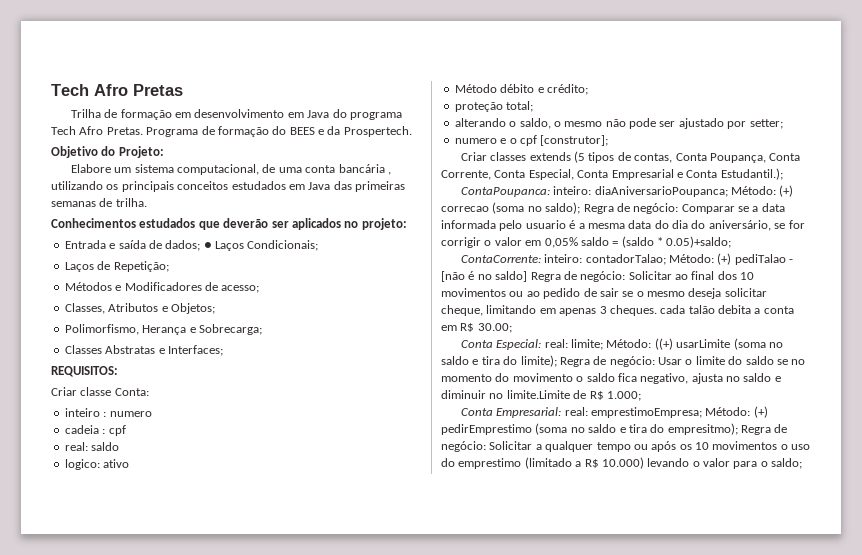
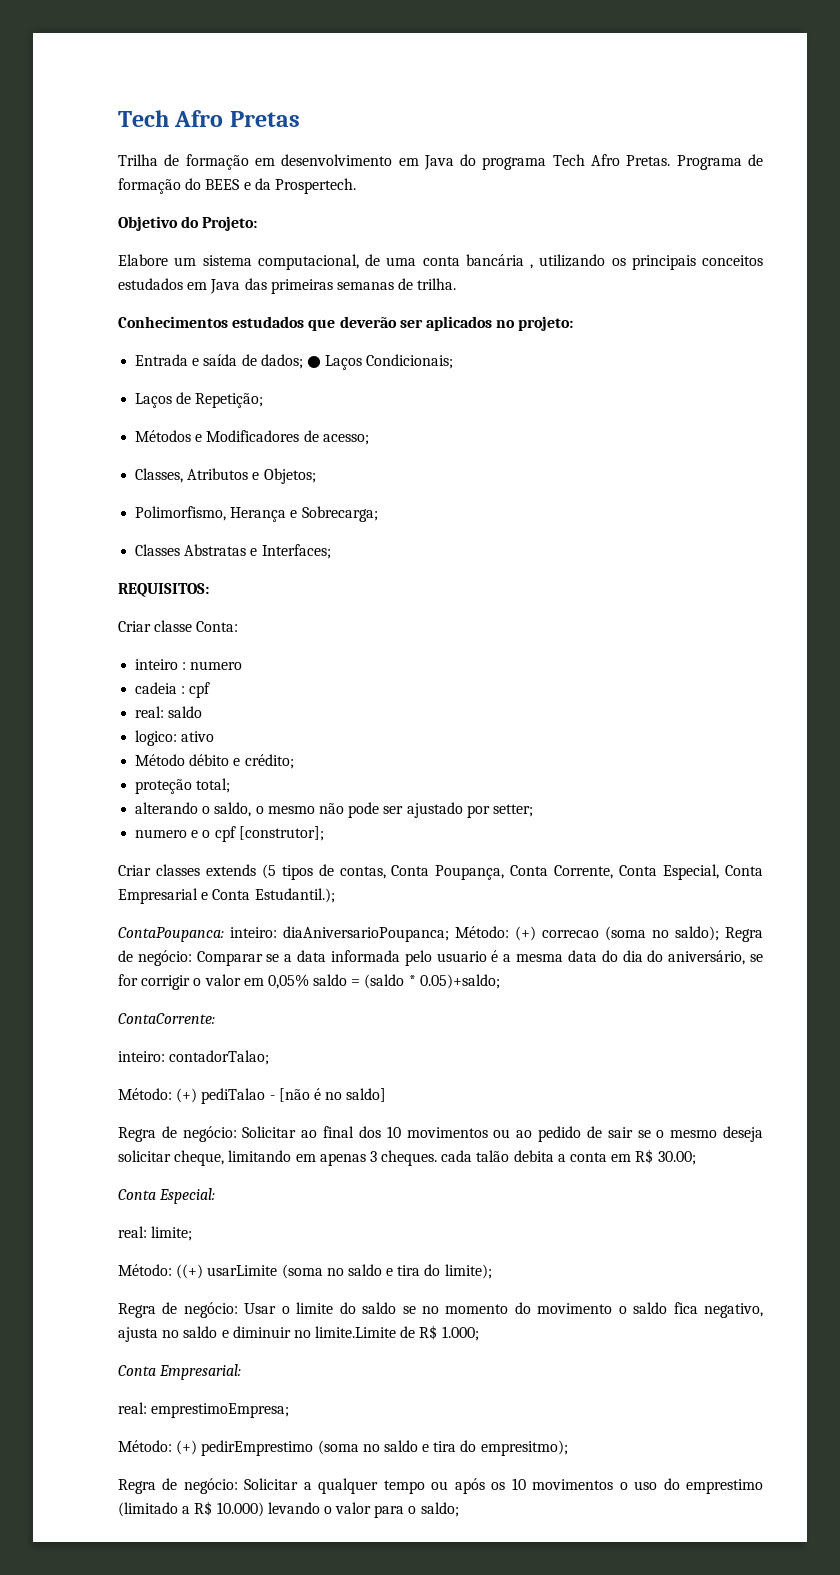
(541, 259) none -> (215, 1018) //
(666, 259) none -> (270, 1057) //
(528, 276) none -> (387, 1095) //
(542, 344) none -> (216, 1196) //
(604, 344) none -> (193, 1233) //
(557, 361) none -> (492, 1271) //
(562, 412) none -> (242, 1372) //
(703, 412) none -> (290, 1410) //
(738, 429) none -> (568, 1448) //

